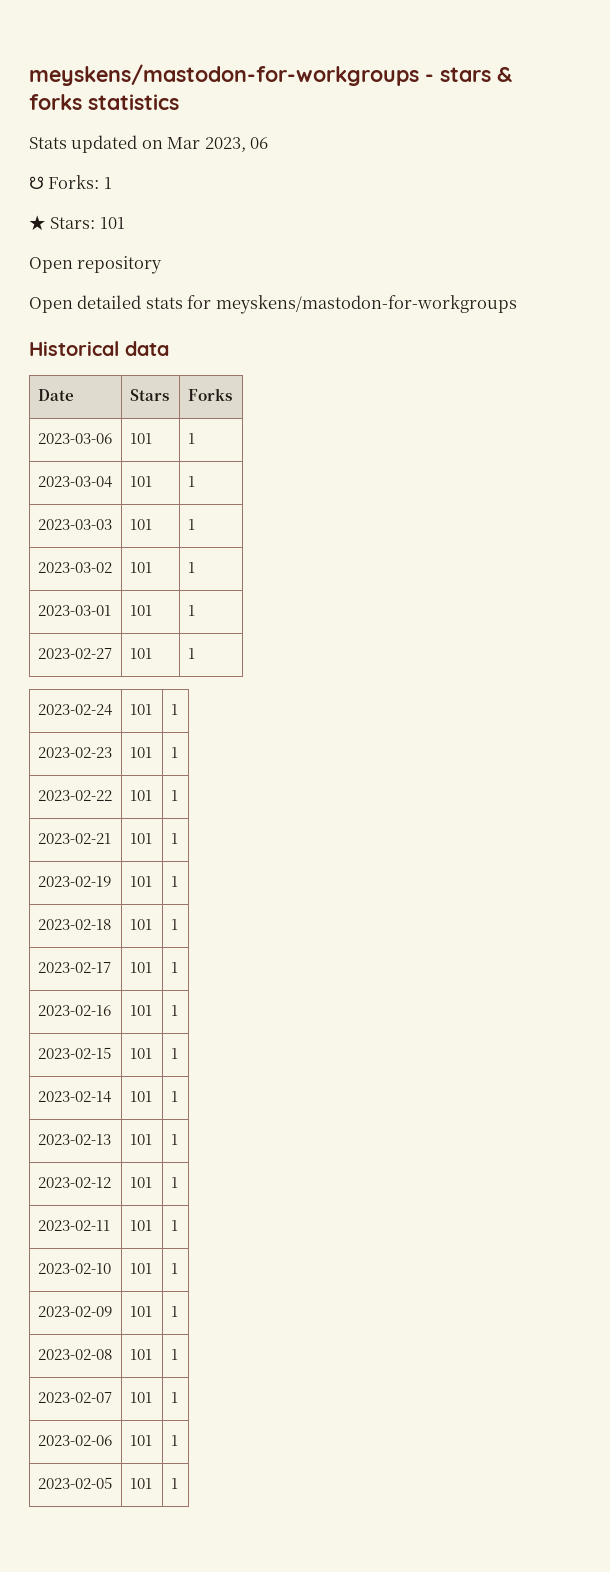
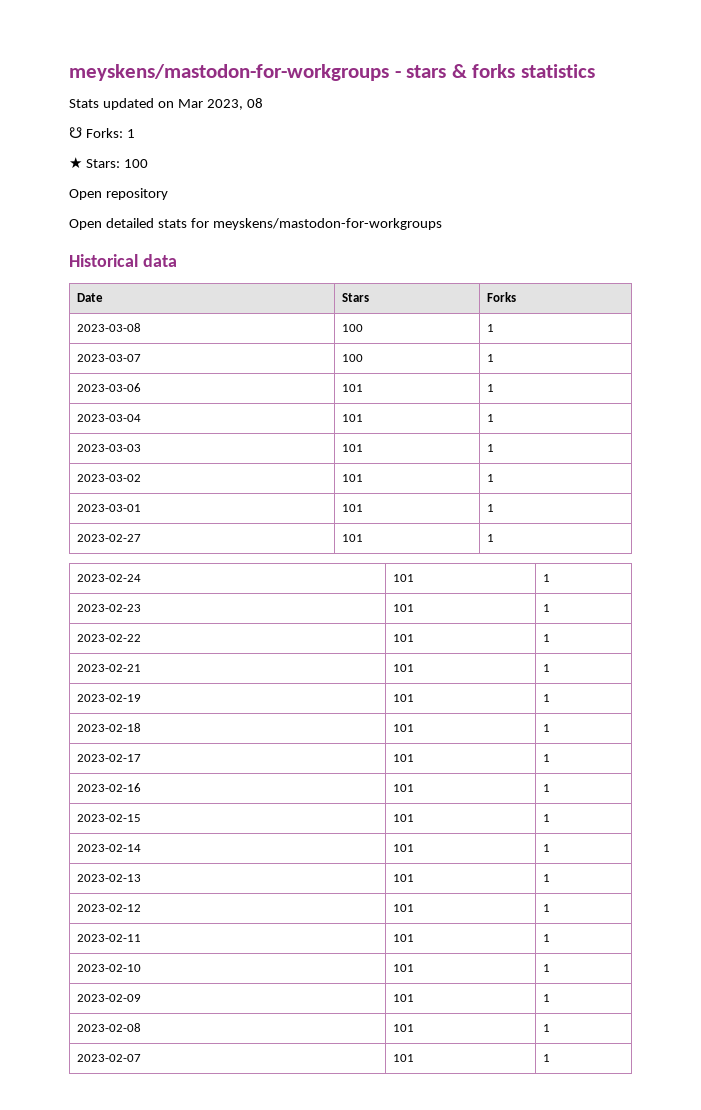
[250,137,269,149] 06 -> [246,98,263,108] 08
[99,217,125,229] 101 -> [123,159,148,168] 100
(232, 394) none -> [77,323,142,332] [342,324,364,332] [487,324,495,332] [77,354,142,362] [342,354,364,362] [487,354,495,362] // 2023-03-08 | 100 | 1 // 2023-03-07 | 100 | 1
[37,1435,112,1446] [129,1435,152,1446] [170,1435,178,1446] [37,1477,112,1489] [129,1478,152,1489] [170,1478,178,1489] // 2023-02-06 | 101 | 1 // 2023-02-05 | 101 | 1 -> (551, 1058) none

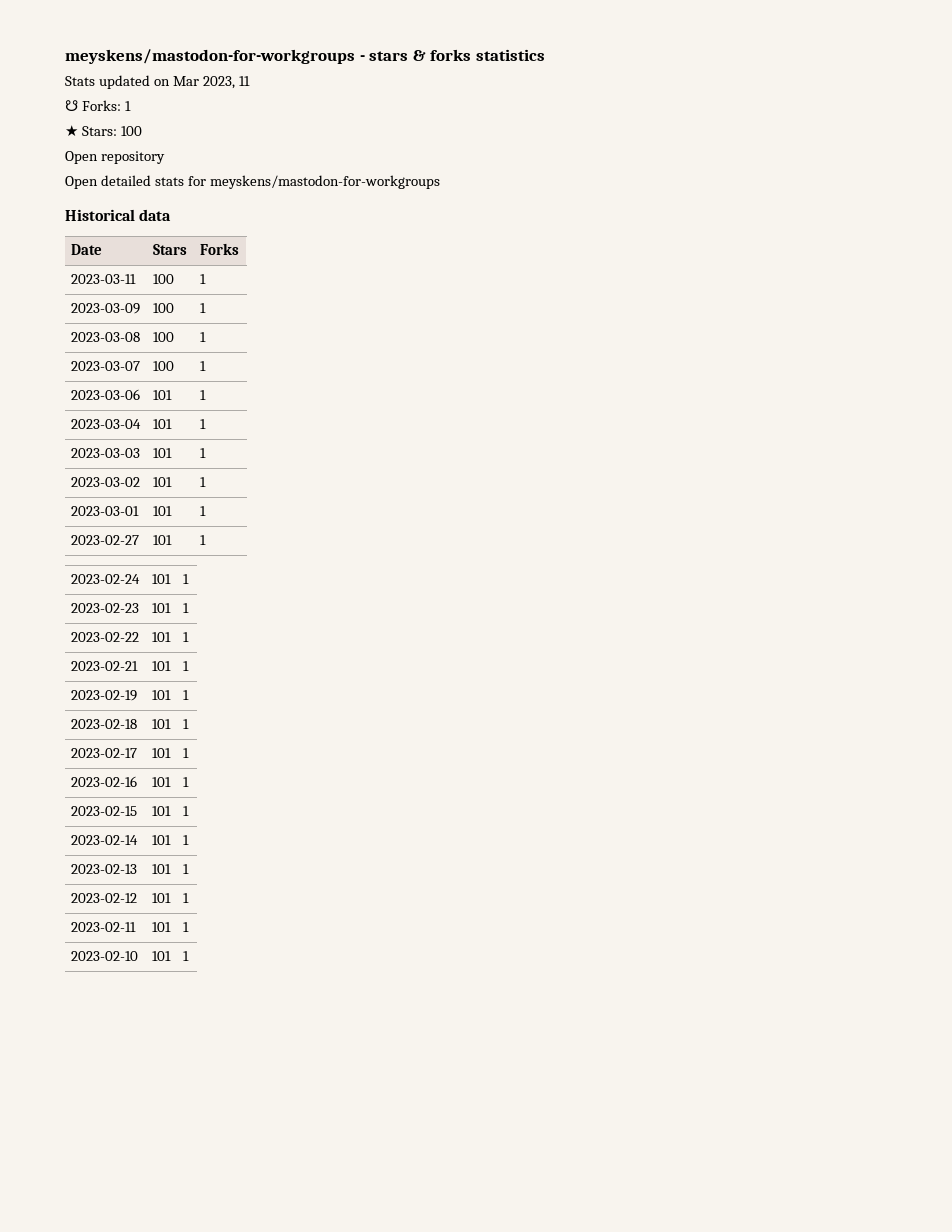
[246,98,263,108] 08 -> [238,76,250,86] 11
(517, 297) none -> [71,274,137,284] [153,274,175,284] [200,274,207,284] [71,303,141,314] [153,303,175,313] [200,303,207,313] // 2023-03-11 | 100 | 1 // 2023-03-09 | 100 | 1
[77,994,142,1002] [393,994,415,1002] [543,994,551,1002] [77,1023,142,1032] [393,1024,415,1032] [543,1024,551,1032] [77,1054,142,1062] [393,1054,415,1062] [543,1054,551,1062] // 2023-02-09 | 101 | 1 // 2023-02-08 | 101 | 1 // 2023-02-07 | 101 | 1 -> (190, 956) none

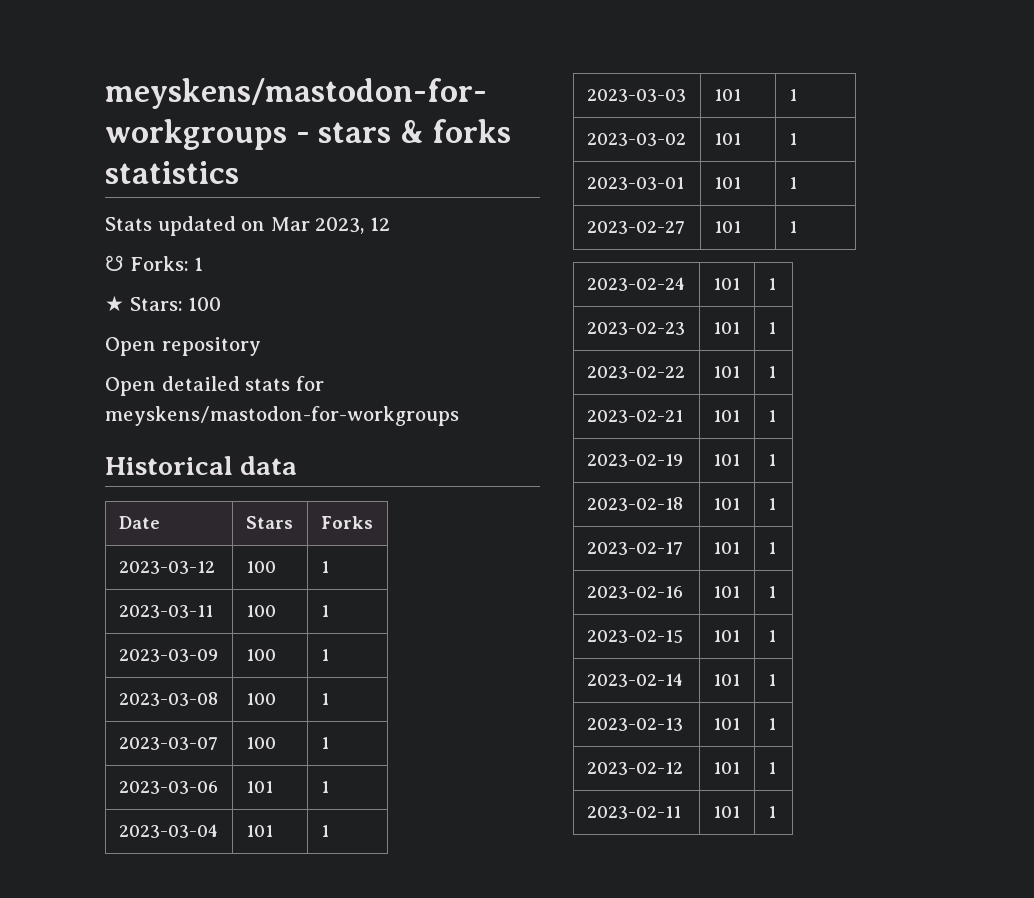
[238,76,250,86] 11 -> [369,217,390,231] 12
(240, 249) none -> [118,561,215,574] [245,561,276,573] [320,561,329,573] // 2023-03-12 | 100 | 1
[71,951,139,961] [152,951,172,961] [183,951,190,961] // 2023-02-10 | 101 | 1 -> (776, 812) none

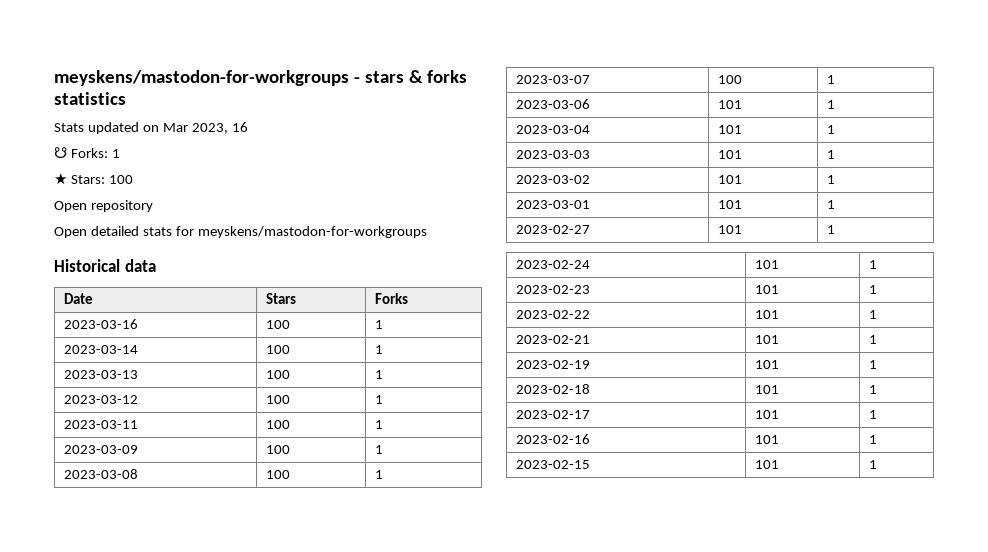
[369,217,390,231] 12 -> [231,122,248,132] 16
(373, 522) none -> [64,319,139,329] [266,320,291,329] [375,320,384,329] [64,345,139,354] [266,345,291,354] [375,345,384,354] [64,370,139,379] [266,370,291,379] [375,370,384,379] // 2023-03-16 | 100 | 1 // 2023-03-14 | 100 | 1 // 2023-03-13 | 100 | 1
[586,673,683,687] [712,674,740,686] [767,674,776,686] [586,718,683,731] [712,718,740,730] [767,718,776,730] [586,762,683,775] [712,762,740,774] [767,762,776,774] [586,806,681,819] [712,806,740,818] [767,806,776,818] // 2023-02-14 | 101 | 1 // 2023-02-13 | 101 | 1 // 2023-02-12 | 101 | 1 // 2023-02-11 | 101 | 1 -> (878, 464) none

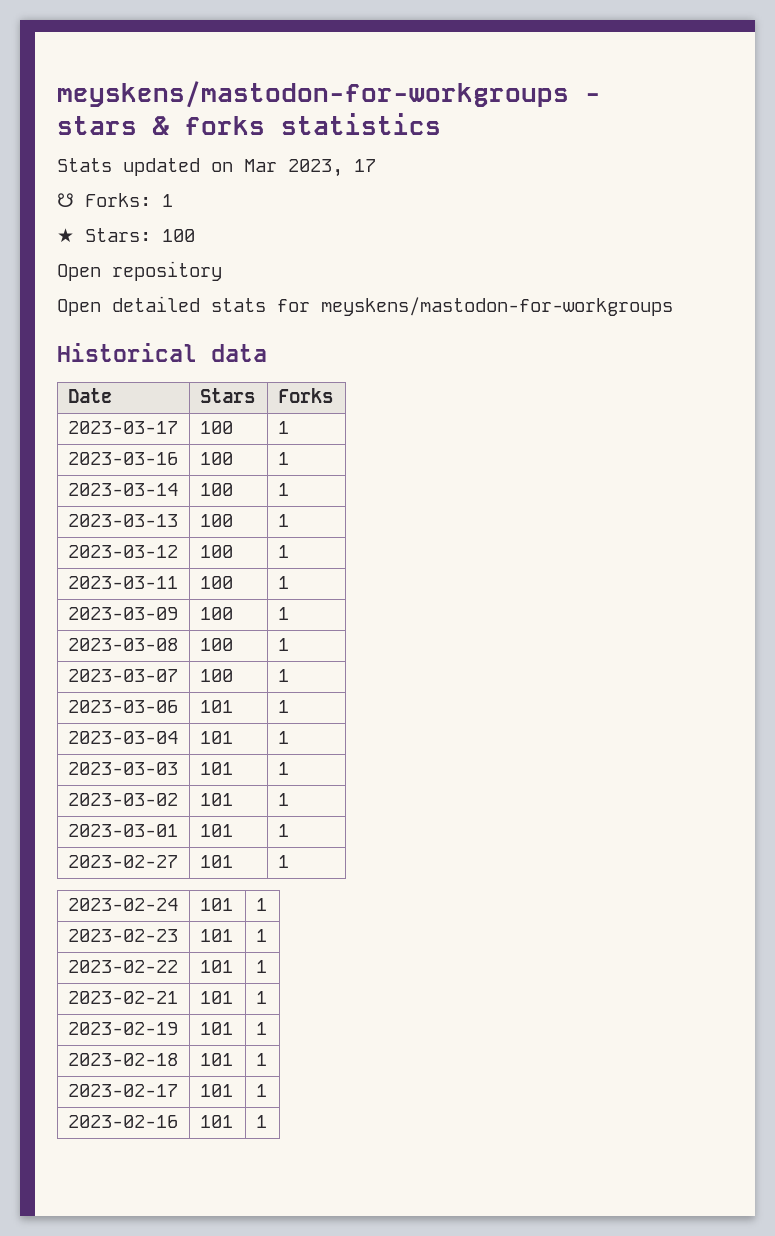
[231,122,248,132] 16 -> [354,159,376,172] 17
(409, 298) none -> [67,421,178,434] [199,421,233,434] [277,421,289,434] // 2023-03-17 | 100 | 1
[516,460,591,469] [755,460,780,469] [869,460,878,469] // 2023-02-15 | 101 | 1 -> (267, 1121) none

